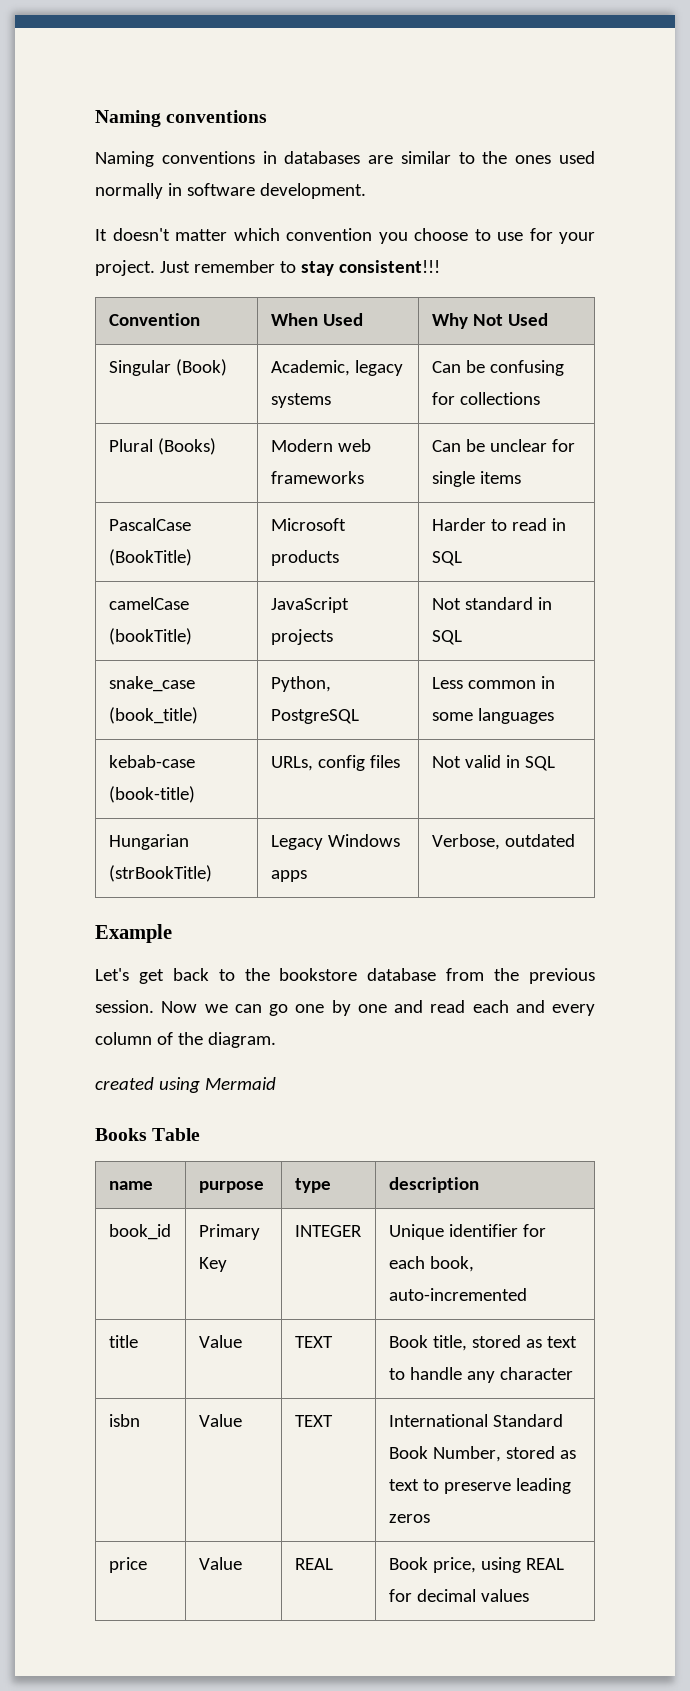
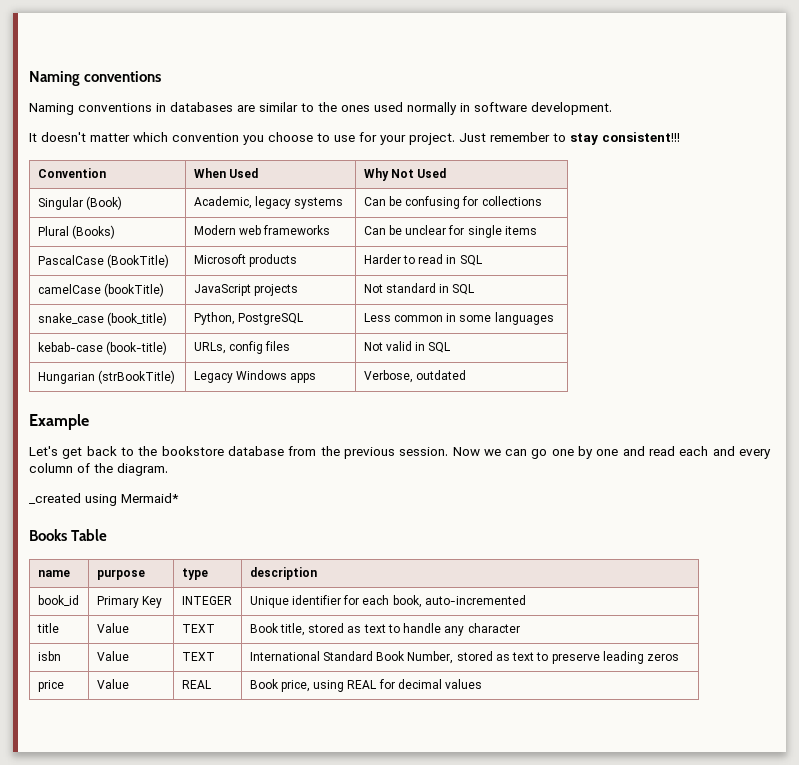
[95,1077,276,1093] created using Mermaid -> [29,493,179,506] _created using Mermaid*

